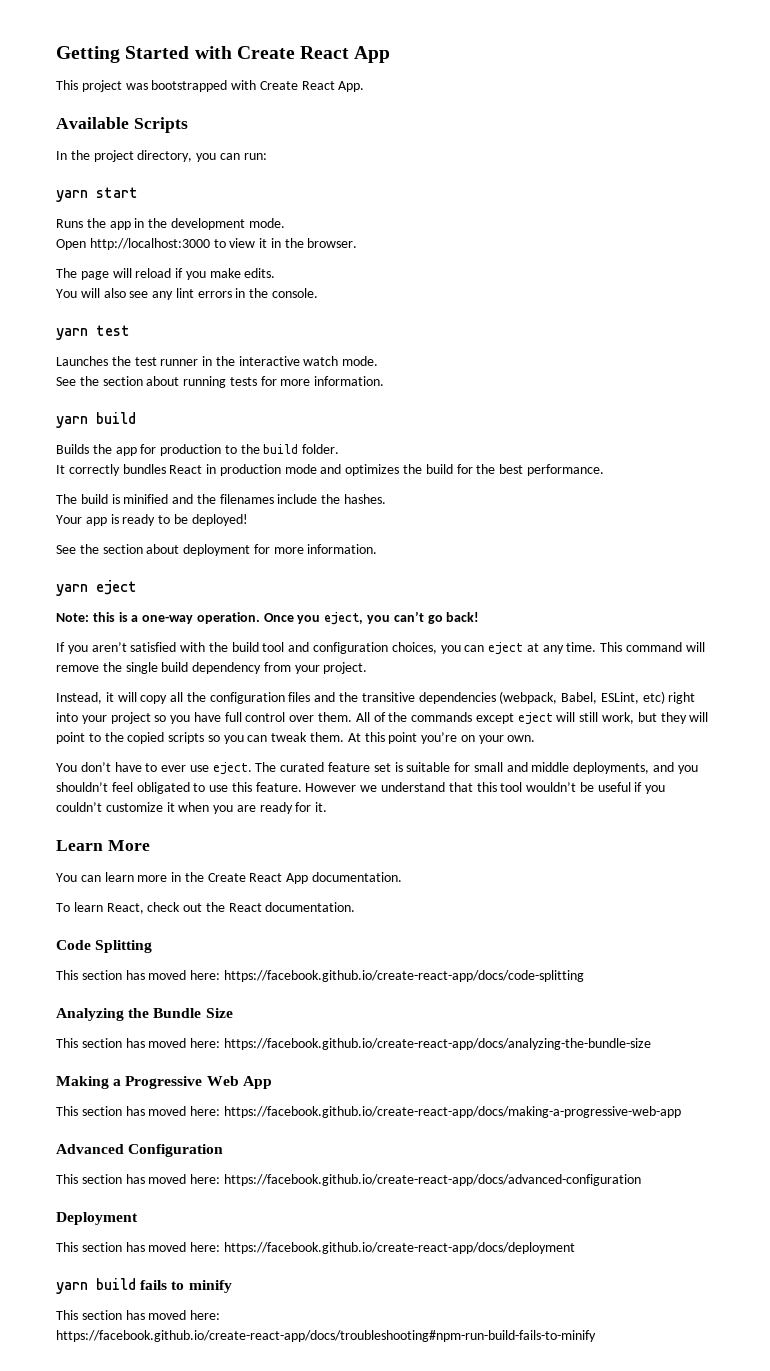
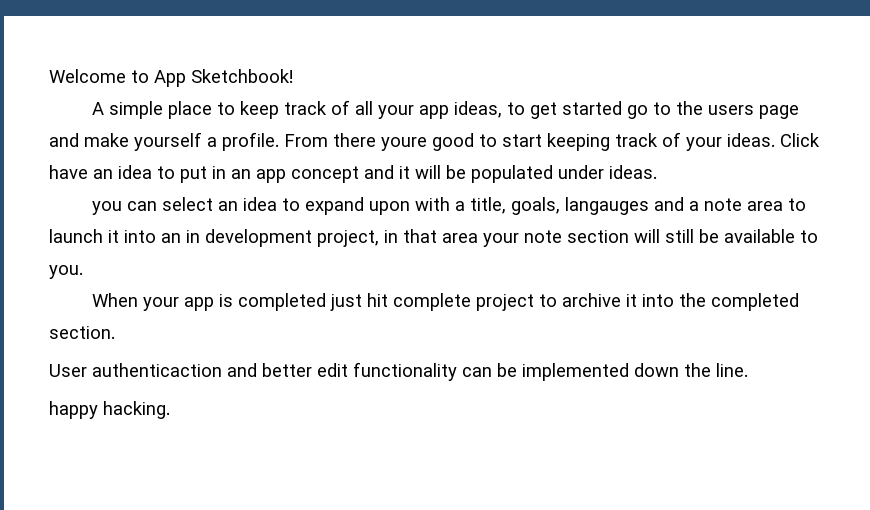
[56,46,391,63] [56,80,365,92] [56,117,188,133] [56,150,267,162] [56,187,138,202] [56,218,285,230] [56,238,358,250] [56,268,276,280] [56,288,319,300] [56,325,130,340] [56,356,379,366] [56,376,385,388] [56,412,136,428] [56,444,340,456] [56,464,604,476] [56,494,387,504] [56,514,248,526] [56,544,378,556] [56,580,137,596] [56,611,480,625] [56,642,705,655] [56,662,368,674] [56,691,696,704] [56,712,709,725] [56,732,536,744] [56,762,698,775] [56,782,666,794] [56,802,328,814] [56,840,150,851] [56,872,403,884] [56,902,356,914] [56,940,153,953] [56,970,584,982] [56,1008,233,1021] [56,1038,651,1050] [56,1076,272,1089] [56,1106,681,1118] [56,1144,224,1157] [56,1174,641,1186] [56,1212,138,1225] [56,1242,575,1254] [56,1278,232,1294] [56,1310,221,1320] [56,1330,596,1342] Getting Started with Create React App // This project was bootstrapped with Create React App. // Available Scripts // In the project directory, you can run: // yarn start // Runs the app in the development mode. // Open http://localhost:3000 to view it in the browser. // The page will reload if you make edits. // You will also see any lint errors in the console. // yarn test // Launches the test runner in the interactive watch mode. // See the section about running tests for more information. // yarn build // Builds the app for production to the build folder. // It correctly bundles React in production mode and optimizes the build for the best performance. // The build is minified and the filenames include the hashes. // Your app is ready to be deployed! // See the section about deployment for more information. // yarn eject // Note: this is a one-way operation. Once you eject, you can’t go back! // If you aren’t satisfied with the build tool and configuration choices, you can eject at any time. This command will remove the single build dependency from your project. // Instead, it will copy all the configuration files and the transitive dependencies (webpack, Babel, ESLint, etc) right into your project so you have full control over them. All of the commands except eject will still work, but they will point to the copied scripts so you can tweak them. At this point you’re on your own. // You don’t have to ever use eject. The curated feature set is suitable for small and middle deployments, and you shouldn’t feel obligated to use this feature. However we understand that this tool wouldn’t be useful if you couldn’t customize it when you are ready for it. // Learn More // You can learn more in the Create React App documentation. // To learn React, check out the React documentation. // Code Splitting // This section has moved here: https://facebook.github.io/create-react-app/docs/code-splitting // Analyzing the Bundle Size // This section has moved here: https://facebook.github.io/create-react-app/docs/analyzing-the-bundle-size // Making a Progressive Web App // This section has moved here: https://facebook.github.io/create-react-app/docs/making-a-progressive-web-app // Advanced Configuration // This section has moved here: https://facebook.github.io/create-react-app/docs/advanced-configuration // Deployment // This section has moved here: https://facebook.github.io/create-react-app/docs/deployment // yarn build fails to minify // This section has moved here: https://facebook.github.io/create-react-app/docs/troubleshooting#npm-run-build-fails-to-minify -> [49,69,293,87] [91,100,799,119] [49,132,820,151] [49,165,657,183] [91,197,806,215] [49,229,818,247] [49,265,83,279] [91,293,799,311] [49,326,115,339] [49,362,748,381] [49,401,170,419] Welcome to App Sketchbook! // A simple place to keep track of all your app ideas, to get started go to the users page and make yourself a profile. From there youre good to start keeping track of your ideas. Click have an idea to put in an app concept and it will be populated under ideas. // you can select an idea to expand upon with a title, goals, langauges and a note area to launch it into an in development project, in that area your note section will still be available to you. // When your app is completed just hit complete project to archive it into the completed section. // User authenticaction and better edit functionality can be implemented down the line. // happy hacking.

